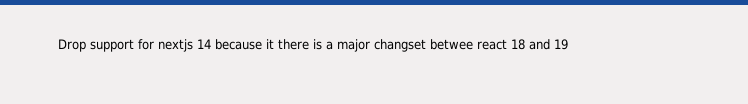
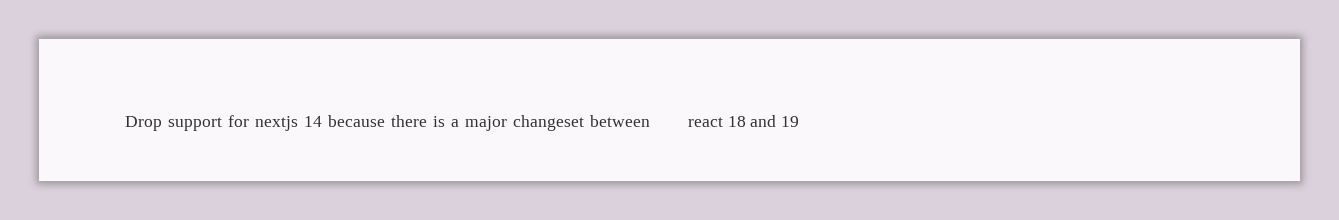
[266,39,274,49] it -> (385, 121) none
[374,39,473,52] changset betwee -> [513,115,650,131] changeset between

